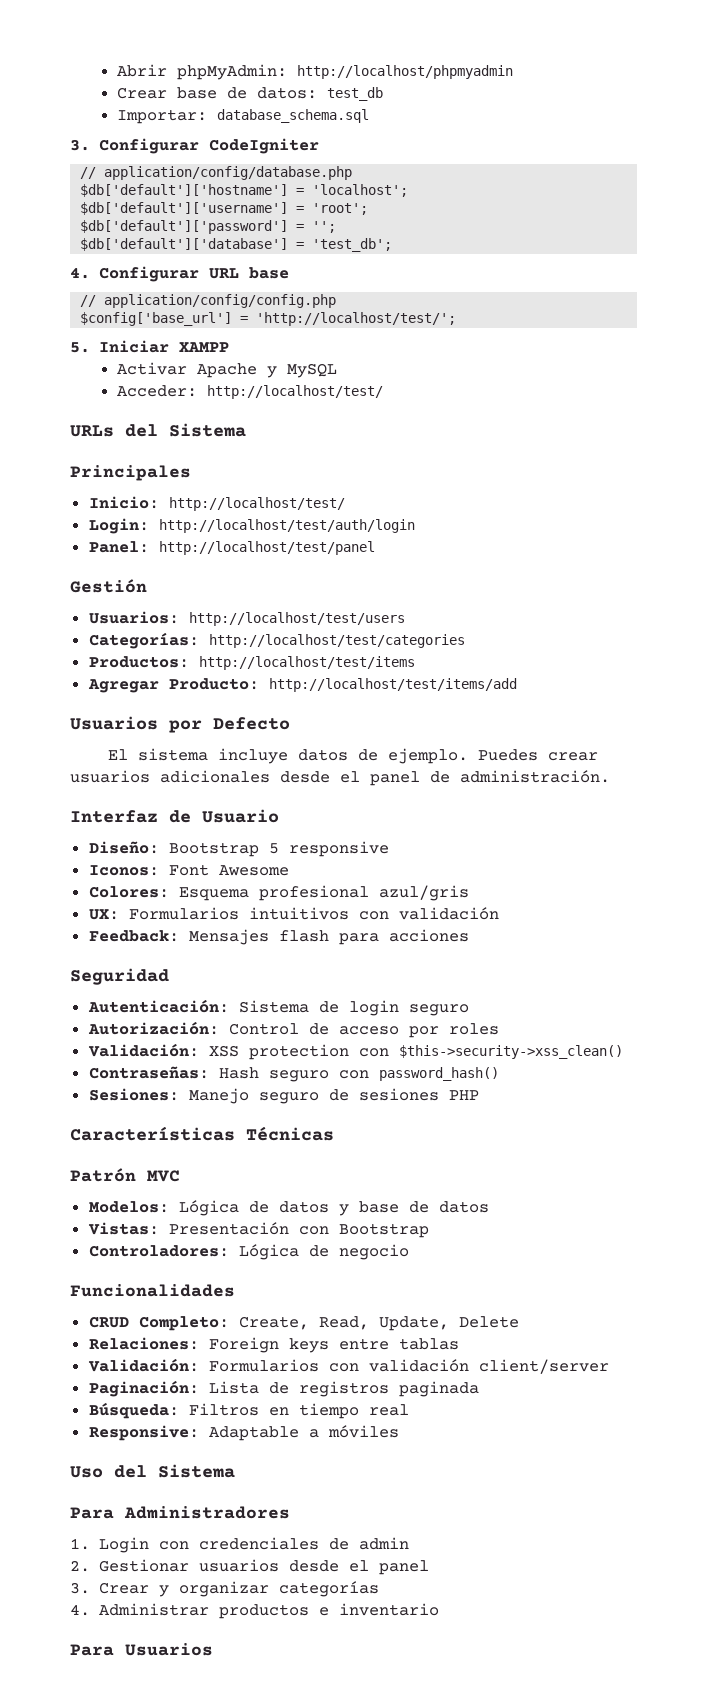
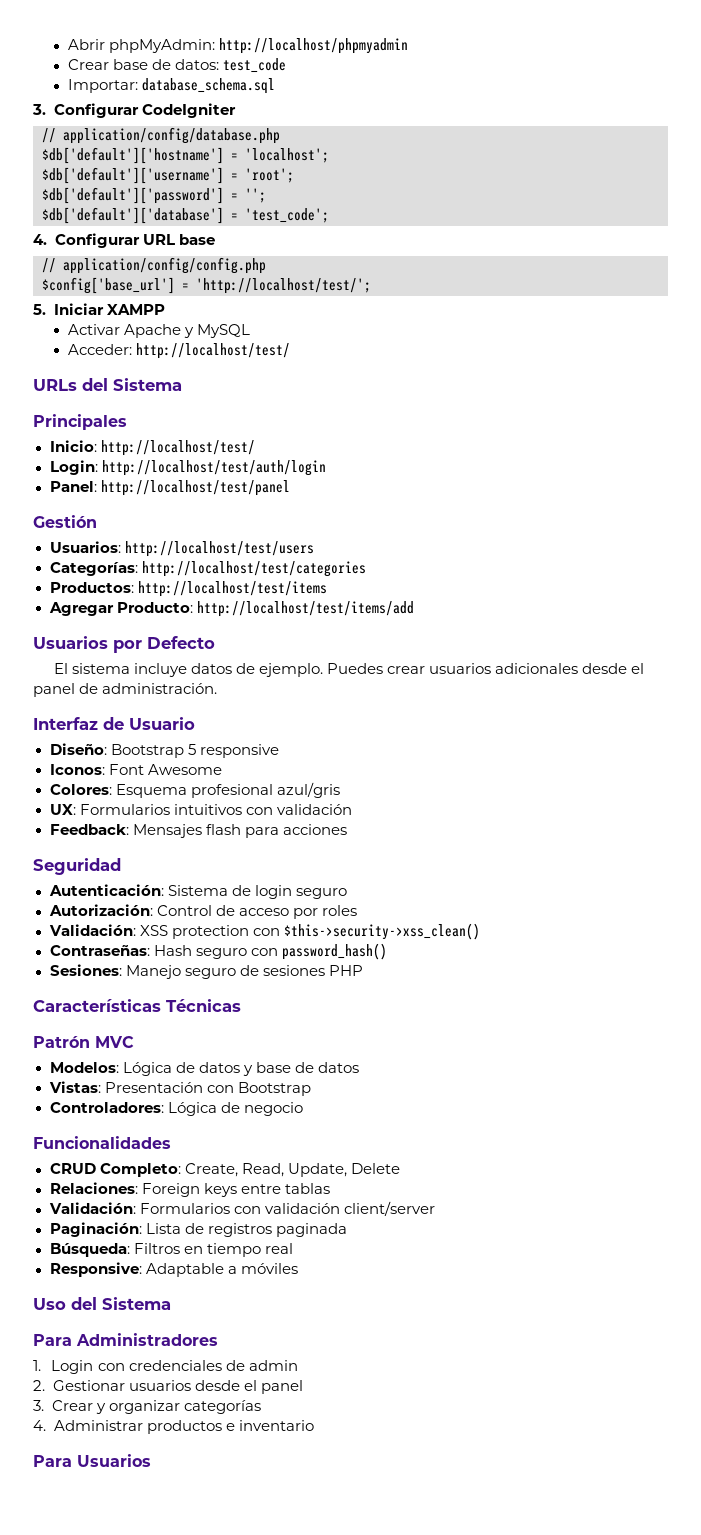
[327,87,384,101] test_db -> [223,58,287,73] test_code
[312,238,393,252] 'test_db'; -> [245,208,329,223] 'test_code';

